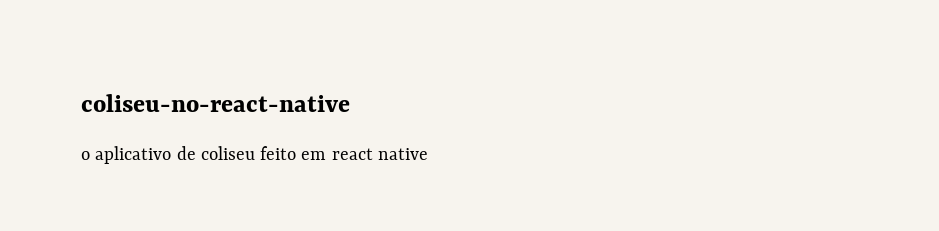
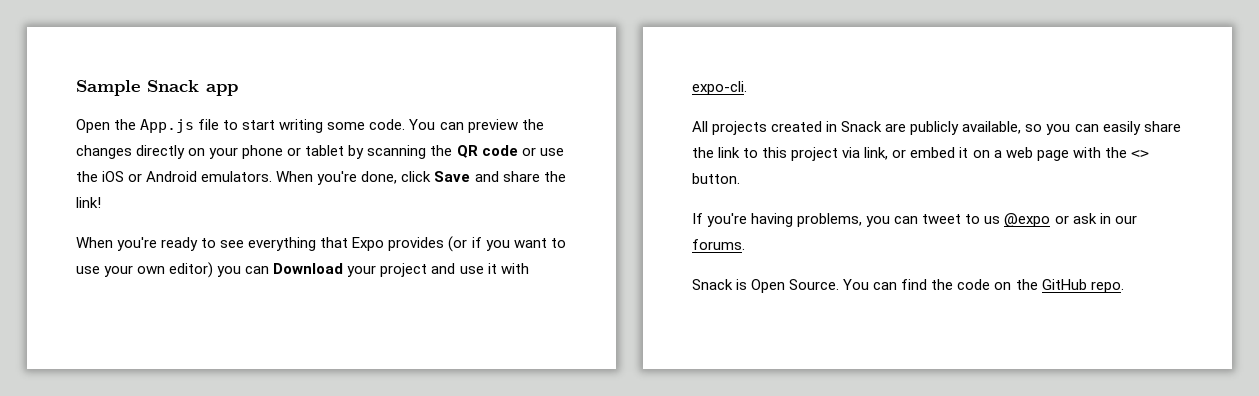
[81,94,350,112] [81,146,428,164] coliseu-no-react-native // o aplicativo de coliseu feito em react native -> [76,80,238,96] [76,119,544,133] [76,145,564,159] [76,171,566,185] [76,197,101,208] [76,236,566,252] [76,262,529,278] [692,81,747,95] [692,121,1181,135] [692,147,1149,161] [692,173,740,184] [692,213,1137,227] [692,239,745,250] [692,279,1124,293] Sample Snack app // Open the App.js file to start writing some code. You can preview the changes directly on your phone or tablet by scanning the QR code or use the iOS or Android emulators. When you're done, click Save and share the link! // When you're ready to see everything that Expo provides (or if you want to use your own editor) you can Download your project and use it with expo-cli. // All projects created in Snack are publicly available, so you can easily share the link to this project via link, or embed it on a web page with the <> button. // If you're having problems, you can tweet to us @expo or ask in our forums. // Snack is Open Source. You can find the code on the GitHub repo.

